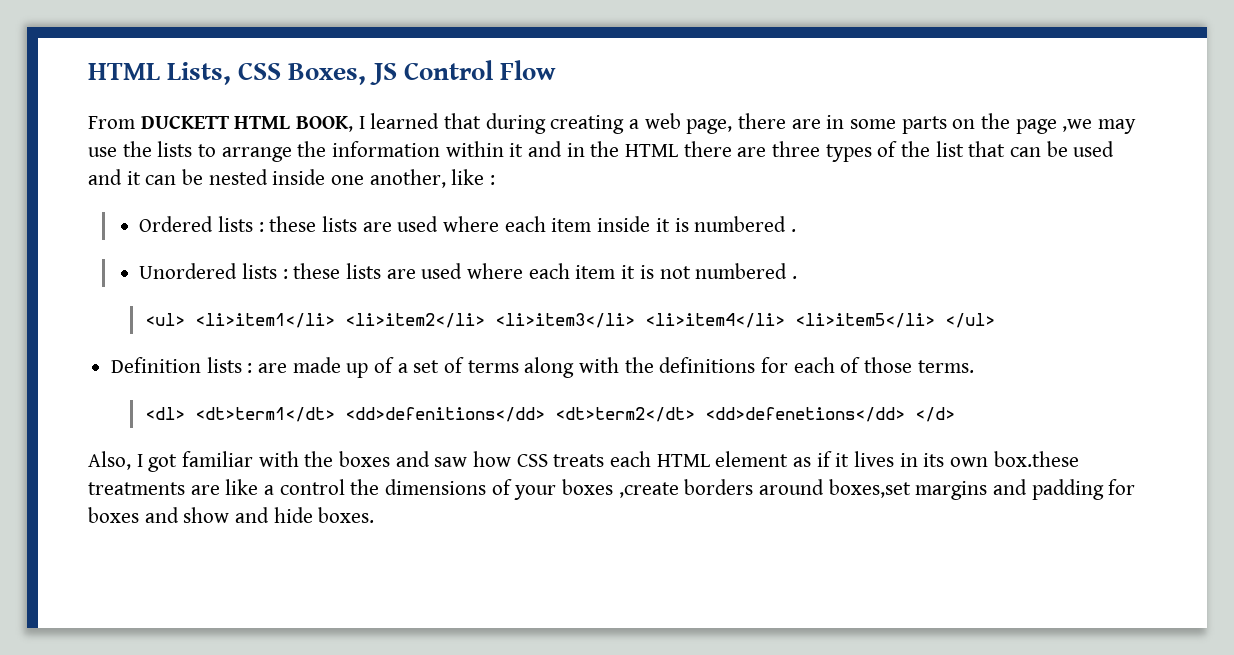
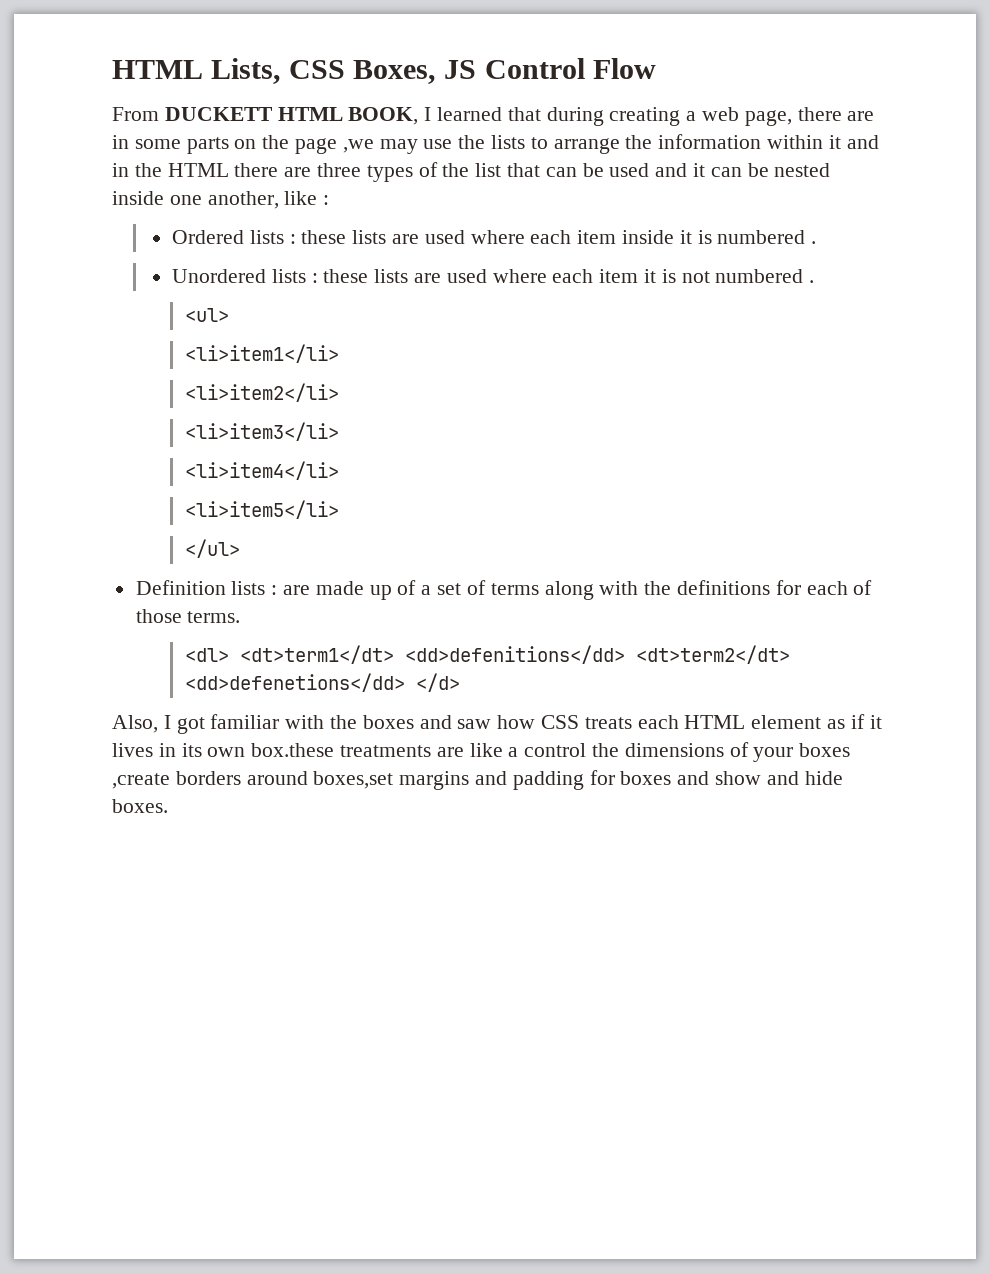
(185, 319) none -> (229, 315) //
(335, 320) none -> (339, 353) //
(485, 320) none -> (339, 392) //
(635, 320) none -> (339, 431) //
(785, 320) none -> (339, 470) //
(935, 320) none -> (339, 509) //

